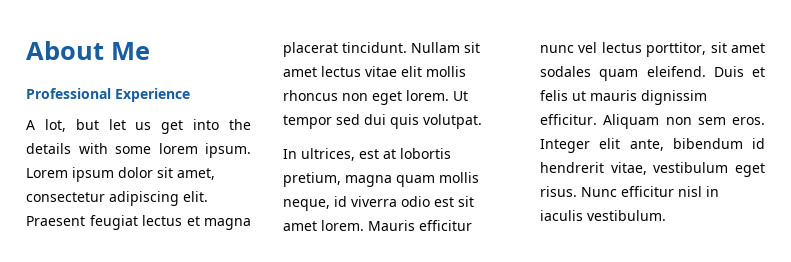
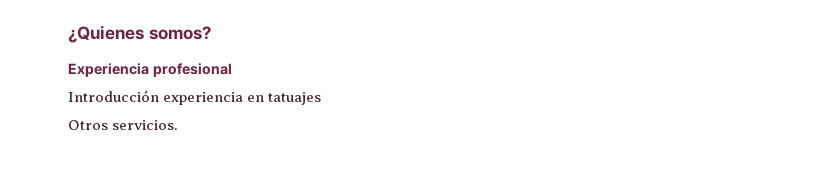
[26,41,150,60] [26,88,190,102] [26,119,252,134] [26,143,251,158] [26,167,215,182] [26,191,208,206] [26,215,251,230] [283,42,480,57] [283,66,466,77] [283,90,468,105] [283,114,482,129] [283,148,451,161] [283,172,479,187] [283,196,474,211] [283,220,472,231] [540,42,765,57] [540,66,765,81] [540,90,707,105] [540,114,765,129] [540,138,765,153] [540,162,765,177] [540,186,719,197] [540,210,666,221] About Me // Professional Experience // A lot, but let us get into the details with some lorem ipsum. Lorem ipsum dolor sit amet, consectetur adipiscing elit. Praesent feugiat lectus et magna placerat tincidunt. Nullam sit amet lectus vitae elit mollis rhoncus non eget lorem. Ut tempor sed dui quis volutpat. // In ultrices, est at lobortis pretium, magna quam mollis neque, id viverra odio est sit amet lorem. Mauris efficitur nunc vel lectus porttitor, sit amet sodales quam eleifend. Duis et felis ut mauris dignissim efficitur. Aliquam non sem eros. Integer elit ante, bibendum id hendrerit vitae, vestibulum eget risus. Nunc efficitur nisl in iaculis vestibulum. -> [68,25,211,43] [68,63,232,77] [68,90,322,105] [68,120,179,130] ¿Quienes somos? // Experiencia profesional // Introducción experiencia en tatuajes // Otros servicios.

